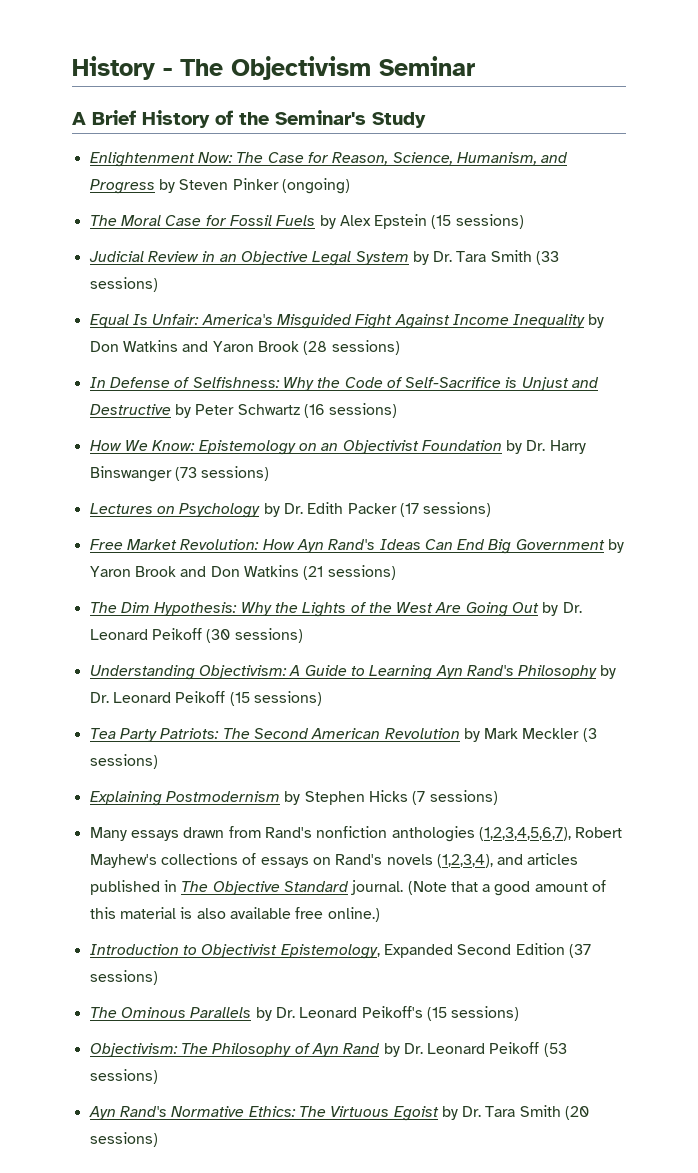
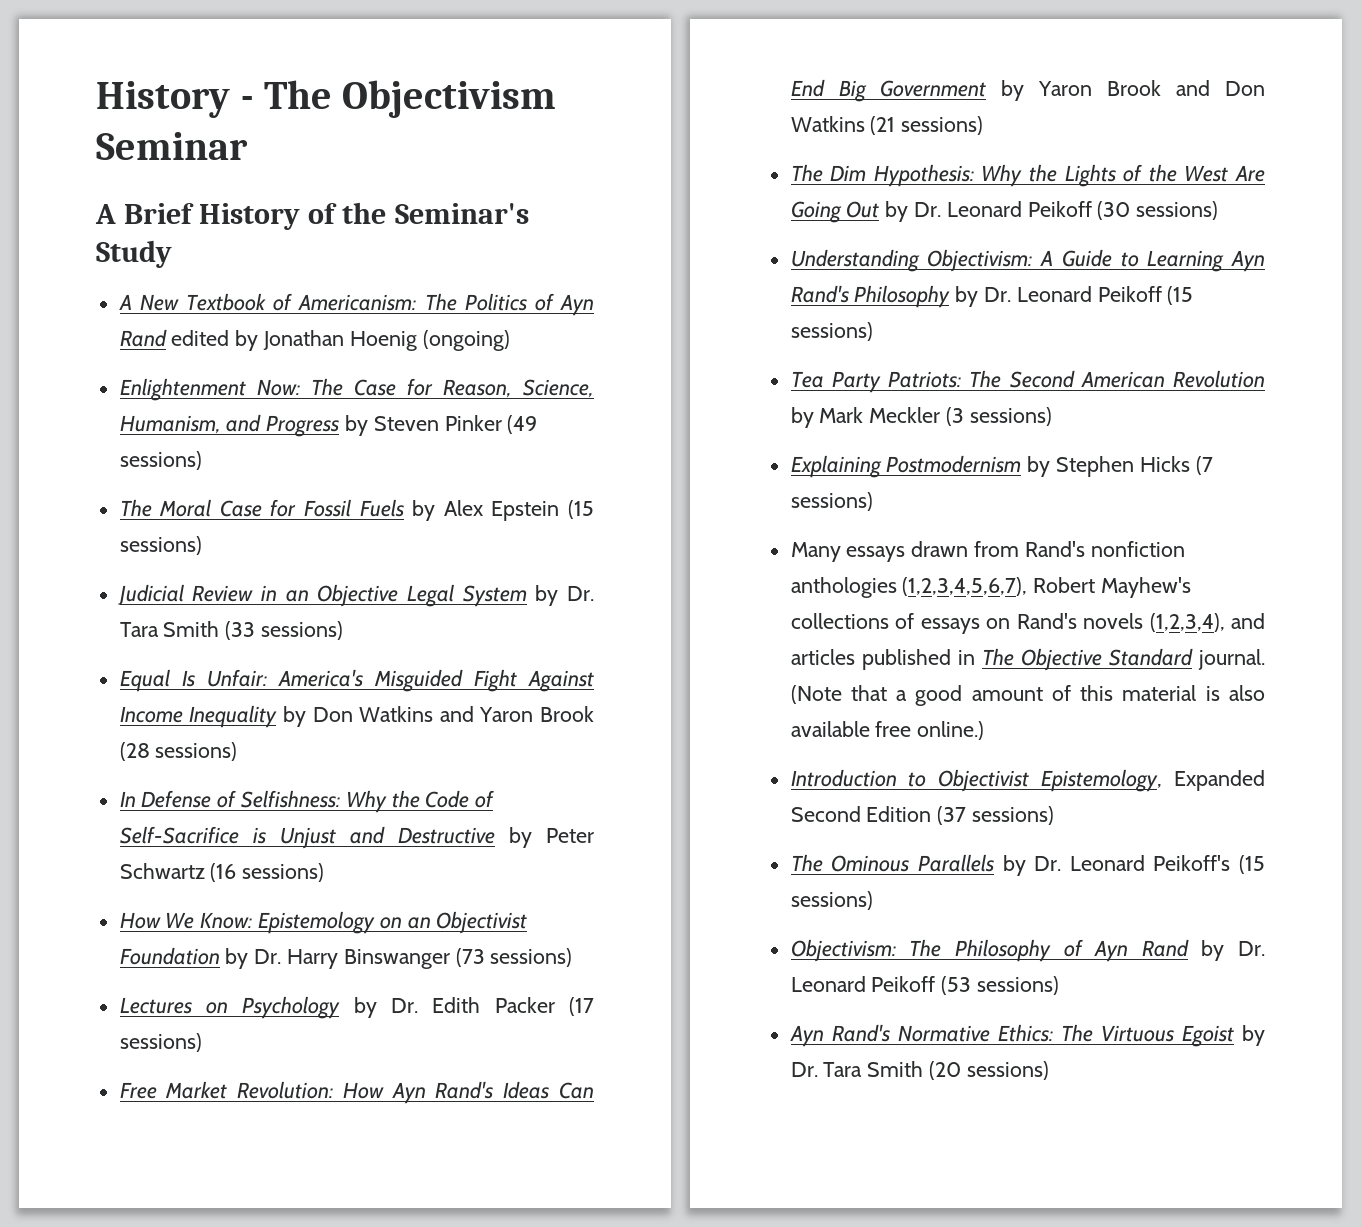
(426, 120) none -> [118,293,595,316] [119,329,510,351] // A New Textbook of Americanism: The Politics of Ayn Rand edited by Jonathan Hoenig (ongoing)
[281,178,350,194] (ongoing) -> [507,415,538,434] [119,451,202,470] (49 sessions)

